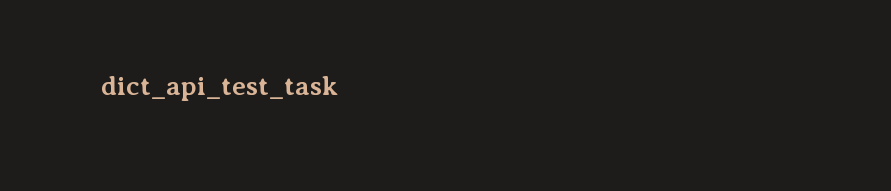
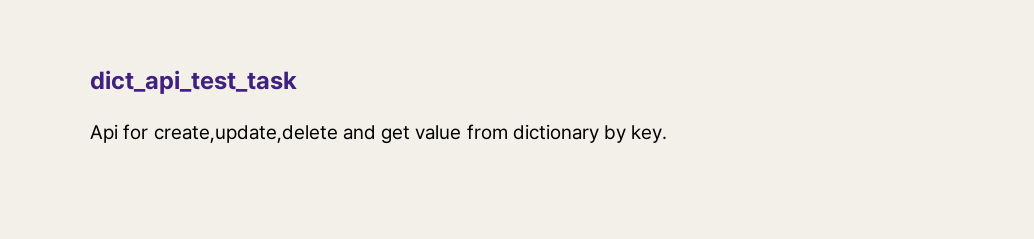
(338, 88) none -> [90,124,668,144] // Api for create,update,delete and get value from dictionary by key.

